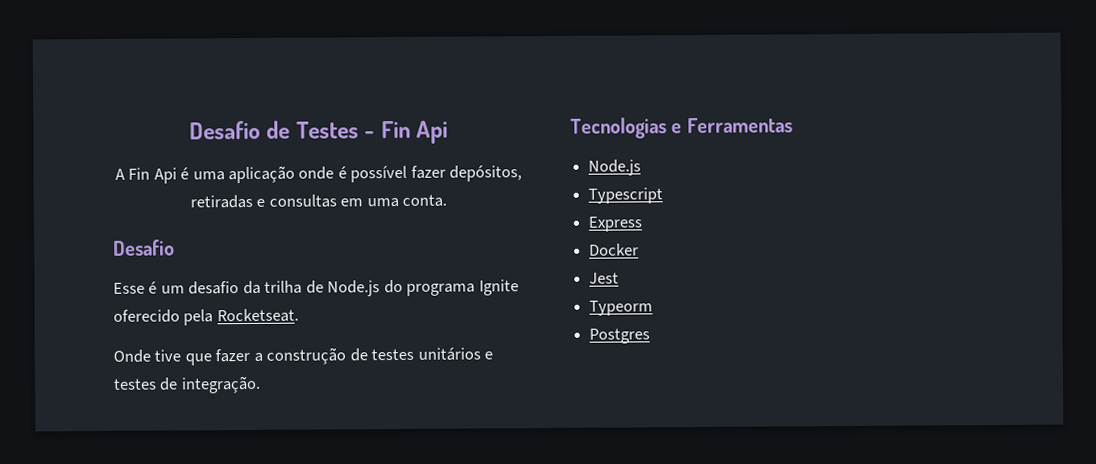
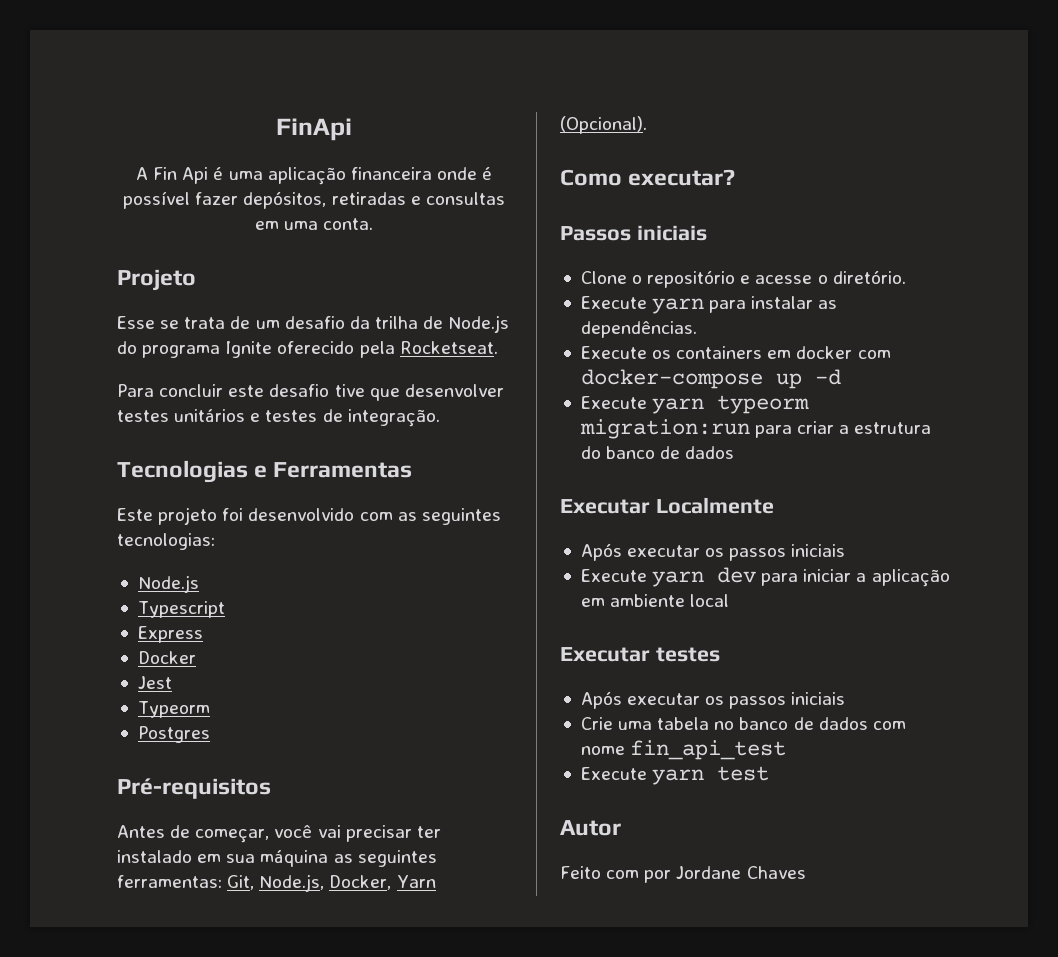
[189,120,448,144] Desafio de Testes - Fin Api -> [276,118,352,141] FinApi
(295, 174) none -> [350,167,432,180] financeira
[113,239,175,256] Desafio -> [117,269,196,291] Projeto
[148,281,158,294] é -> [160,316,251,329] se trata de
[113,347,368,366] Onde tive que fazer a construção de -> [117,384,504,401] Para concluir este desafio tive que desenvolver
(793, 125) none -> [117,507,501,525] [117,533,215,550] // Este projeto foi desenvolvido com as seguintes tecnologias:
(651, 336) none -> [117,778,271,799] [117,825,441,843] [117,850,437,867] [117,874,436,892] [560,116,647,134] [560,169,736,186] [560,225,707,241] [580,270,906,288] [580,296,838,314] [580,321,697,338] [580,346,891,359] [580,369,841,389] [580,395,810,414] [579,419,932,439] [580,446,735,459] [560,497,774,514] [580,543,846,561] [580,567,950,587] [580,594,730,607] [560,647,720,662] [580,691,846,709] [580,717,906,730] [580,740,787,760] [580,766,770,785] [560,820,621,836] [560,866,806,883] // Pré-requisitos // Antes de começar, você vai precisar ter instalado em sua máquina as seguintes ferramentas: Git, Node.js, Docker, Yarn (Opcional). // Como executar? // Passos iniciais // Clone o repositório e acesse o diretório. // Execute yarn para instalar as dependências. // Execute os containers em docker com docker-compose up -d // Execute yarn typeorm migration:run para criar a estrutura do banco de dados // Executar Localmente // Após executar os passos iniciais // Execute yarn dev para iniciar a aplicação em ambiente local // Executar testes // Após executar os passos iniciais // Crie uma tabela no banco de dados com nome fin_api_test // Execute yarn test // Autor // Feito com por Jordane Chaves

